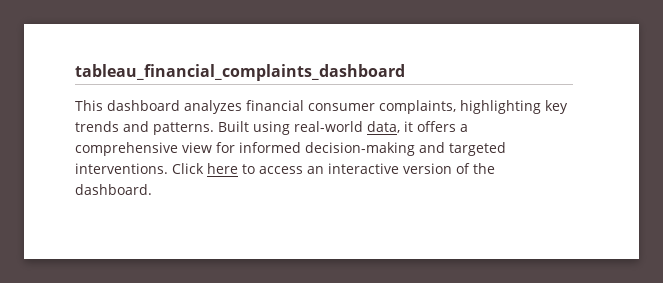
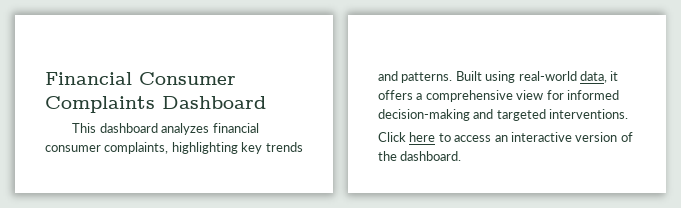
[75,64,405,81] tableau_financial_complaints_dashboard -> [45,72,236,85] [45,96,266,113] Financial Consumer Complaints Dashboard
(168, 168) none -> (629, 114) //

